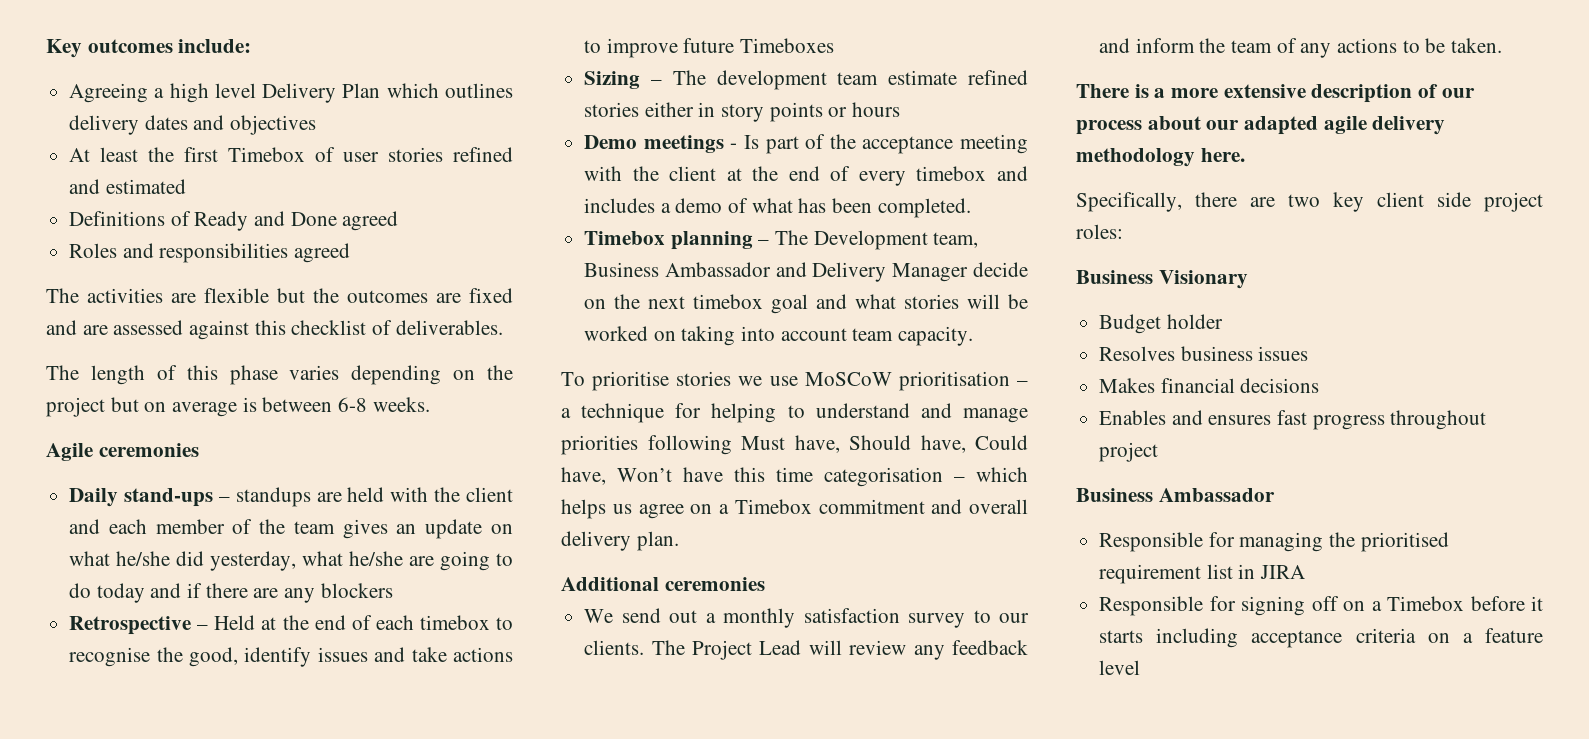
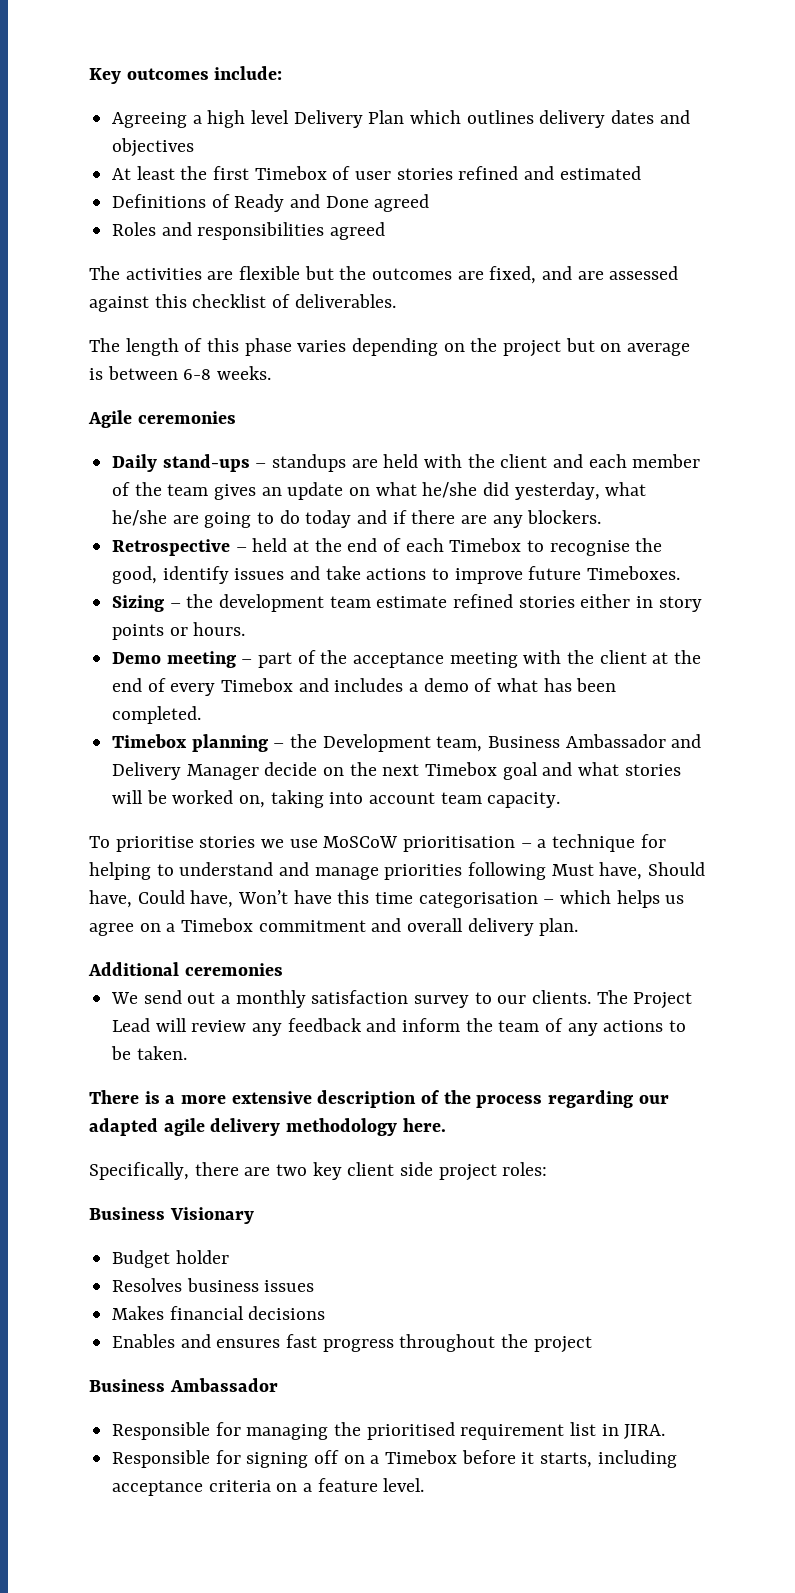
[469,288,513,303] fixed -> [489,266,537,284] fixed,
[320,583,393,598] blockers -> [527,510,602,524] blockers.
[214,615,256,630] Held -> [252,538,288,552] held
[419,615,490,630] timebox -> [449,538,522,552] Timebox
[740,38,835,53] Timeboxes -> [587,566,681,580] Timeboxes.
[672,70,706,85] The -> [186,594,214,608] the
[852,102,901,117] hours -> [193,622,246,636] hours.
[643,135,759,153] meetings - Is -> [166,651,253,668] meeting –
[916,166,987,181] timebox -> [221,678,294,692] Timebox
[775,230,809,245] The -> [290,734,318,748] the
[693,294,764,309] timebox -> [425,762,498,776] Timebox
[653,331,676,341] on -> [239,795,266,808] on,
[1441,88,1475,98] [1076,116,1201,135] our process about -> [443,1090,634,1108] the process regarding
(1487, 420) none -> [501,1334,529,1348] the
[1260,565,1306,579] JIRA -> [624,1424,666,1439] JIRA.
[1099,630,1144,643] starts -> [540,1452,593,1468] starts,
[1099,660,1141,675] level -> [383,1478,425,1492] level.

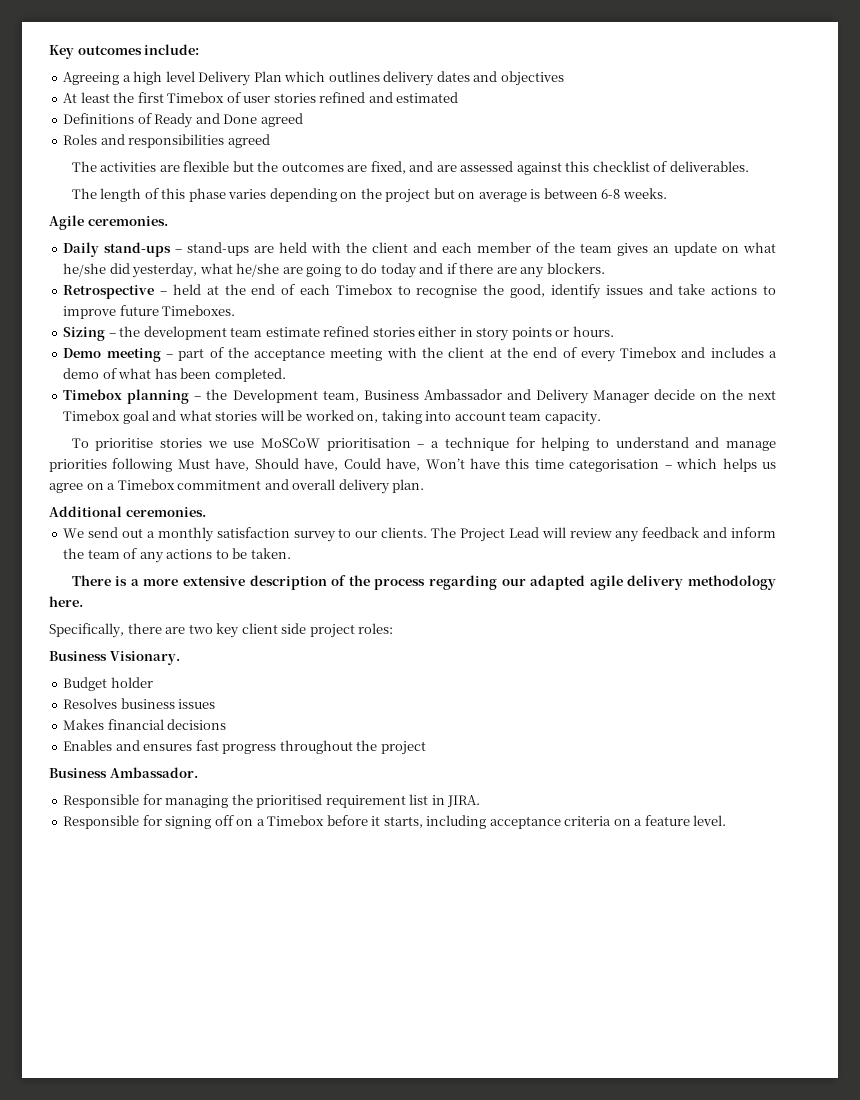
[137,411,236,424] ceremonies -> [87,216,168,226] ceremonies.
[272,454,347,472] standups -> [187,242,250,256] stand-ups
[184,963,283,976] ceremonies -> [125,507,206,517] ceremonies.
[169,1207,254,1224] Visionary -> [109,651,180,665] Visionary.
[169,1378,278,1392] Ambassador -> [109,767,198,778] Ambassador.

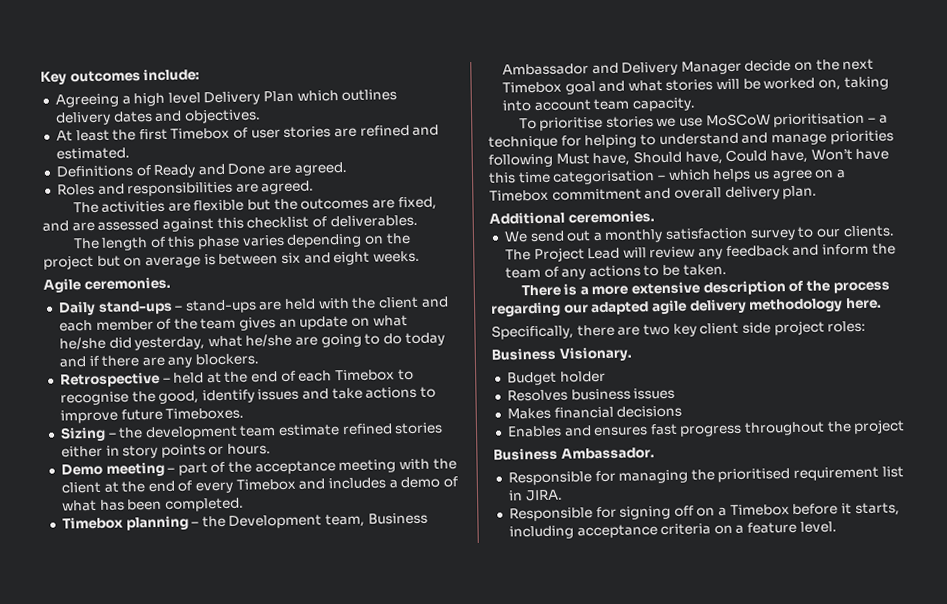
[500,71,564,86] objectives -> [183,108,261,124] objectives.
(316, 98) none -> [334,127,358,138] are
[396,92,459,103] estimated -> [55,147,130,160] estimated.
[260,113,303,127] agreed -> [268,161,347,176] are agreed.
[227,134,270,148] agreed -> [235,180,315,195] are agreed.
[601,189,621,199] 6-8 -> [280,251,371,266] six and eight

